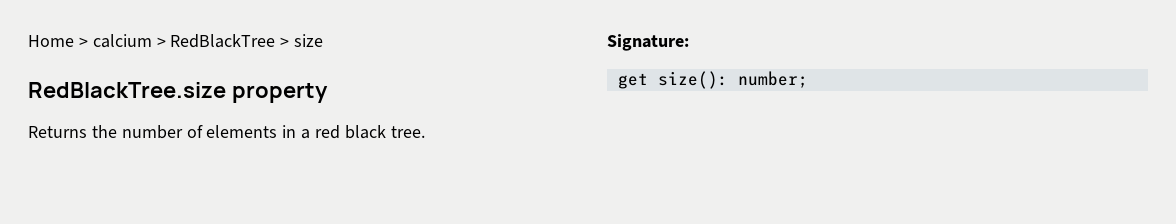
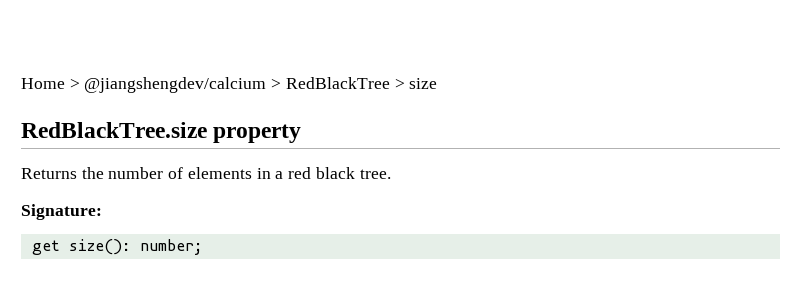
[92,34,152,48] calcium -> [84,77,267,93] @jiangshengdev/calcium

